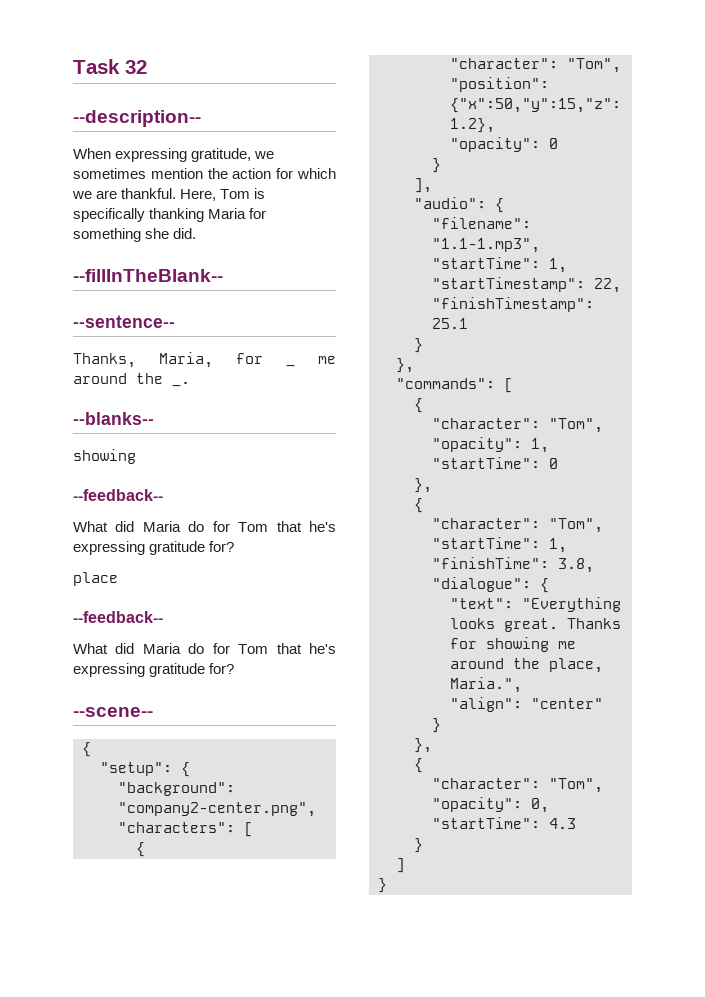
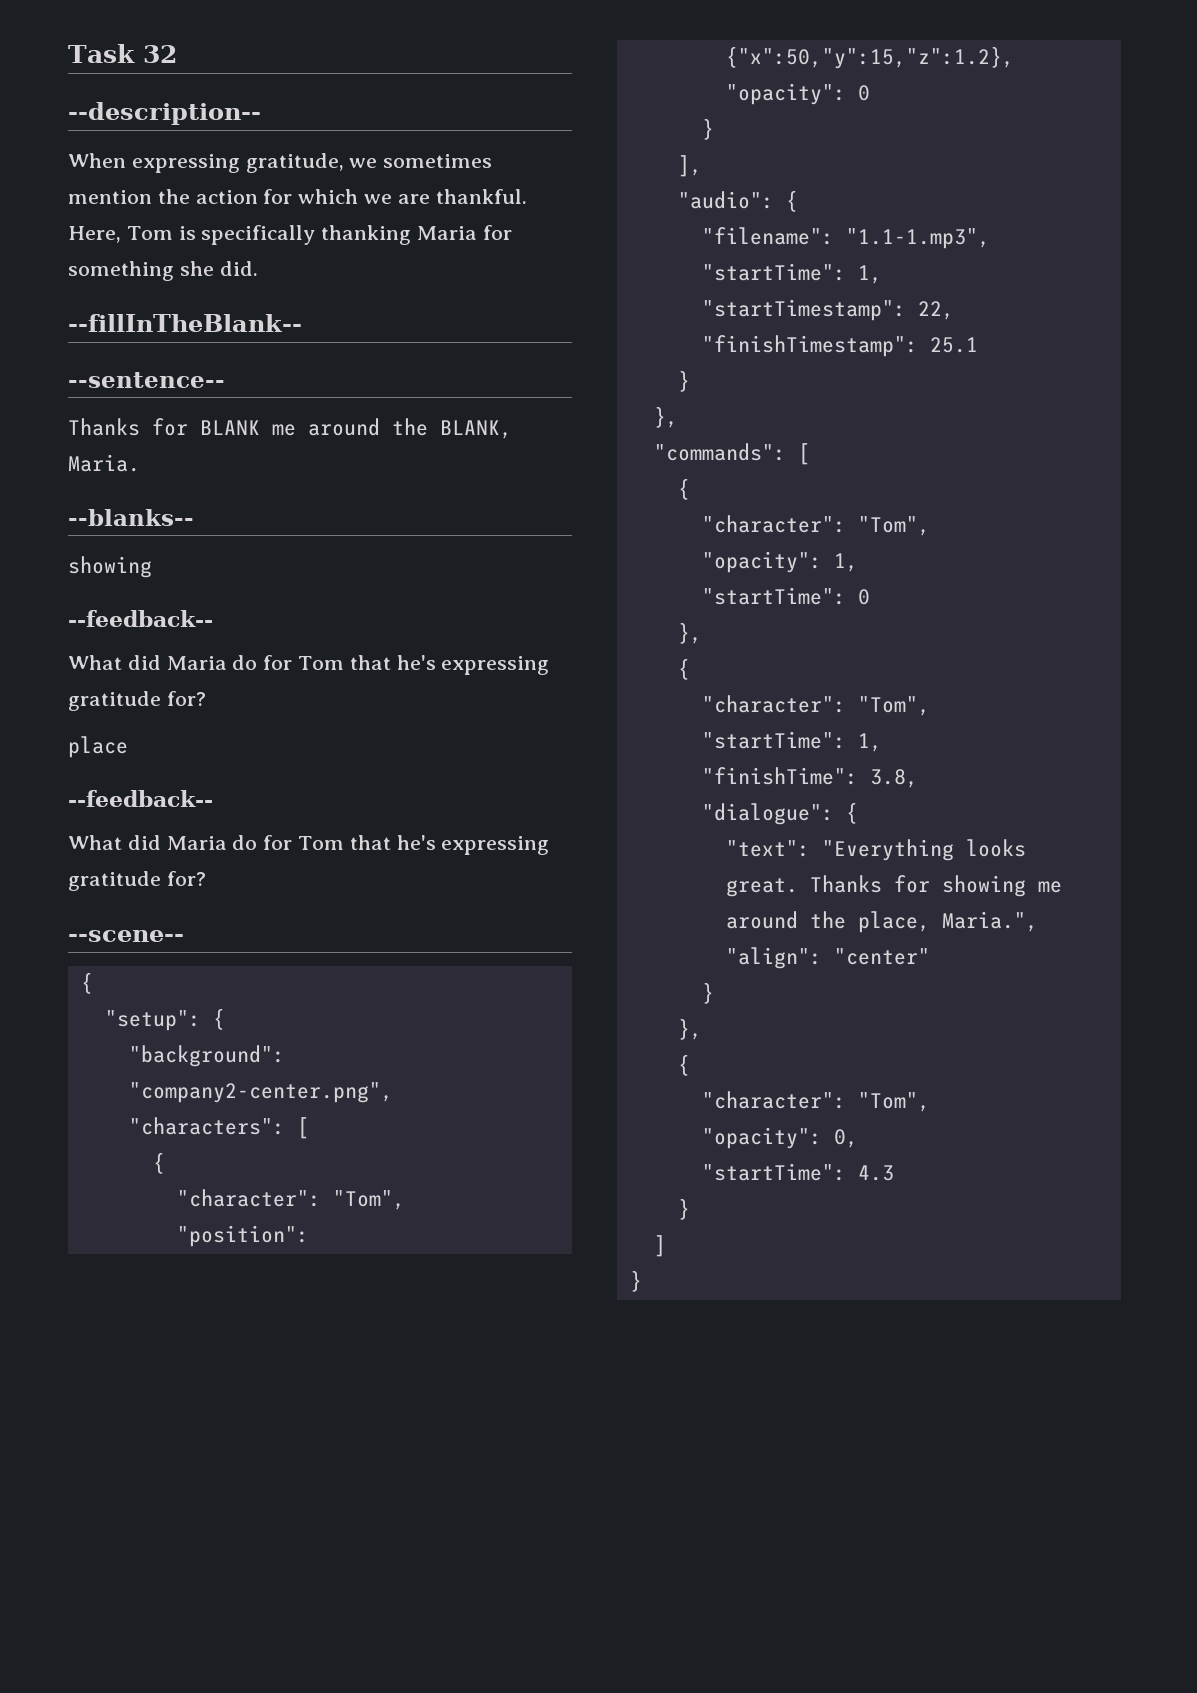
[73,352,263,368] [286,364,295,367] [318,356,336,364] [73,373,190,387] Thanks, Maria, for _ me around the _. -> [68,418,512,439] [68,454,140,472] Thanks for BLANK me around the BLANK, Maria.

